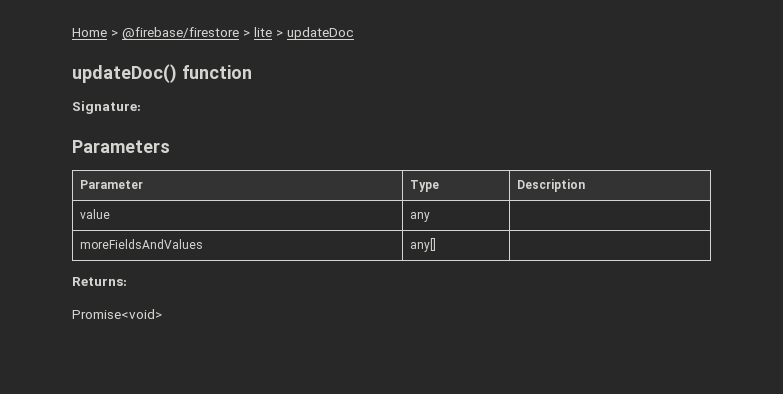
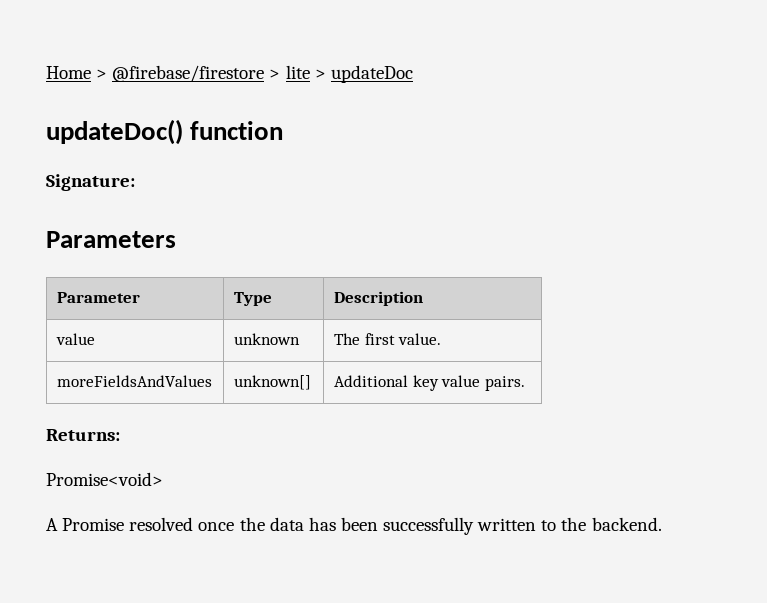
[409,212,430,222] [79,239,203,249] [409,238,436,252] [72,277,127,286] [72,309,162,319] any | // moreFieldsAndValues | any[] | // Returns: // Promise<void> -> [233,333,300,345] [333,333,442,345] [56,375,212,387] [233,375,311,390] [333,375,525,391] [46,429,120,441] [46,472,163,486] [46,517,662,535] unknown | The first value. // moreFieldsAndValues | unknown[] | Additional key value pairs. // Returns: // Promise<void> // A Promise resolved once the data has been successfully written to the backend.

